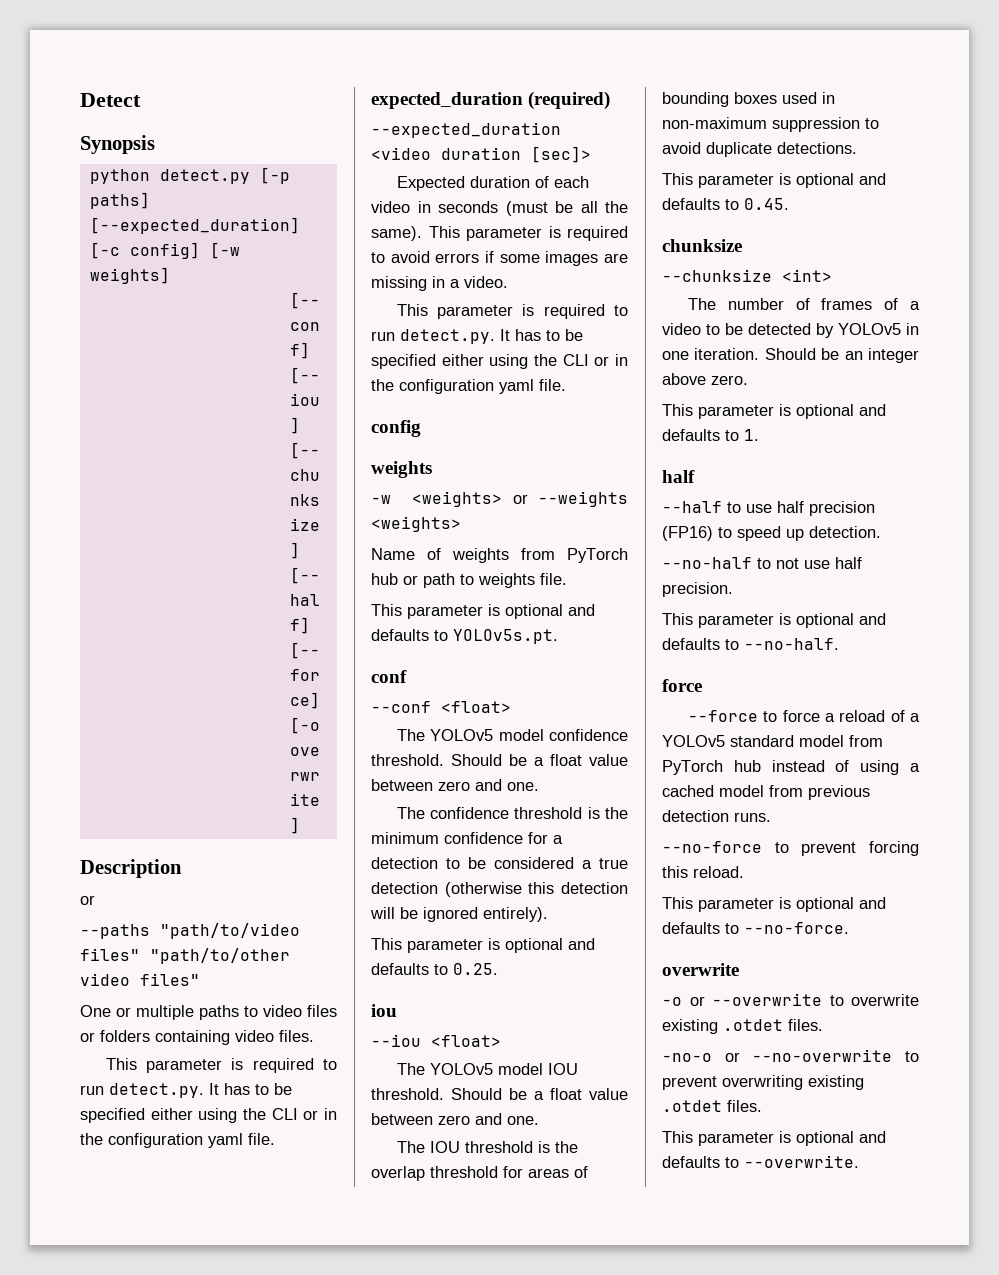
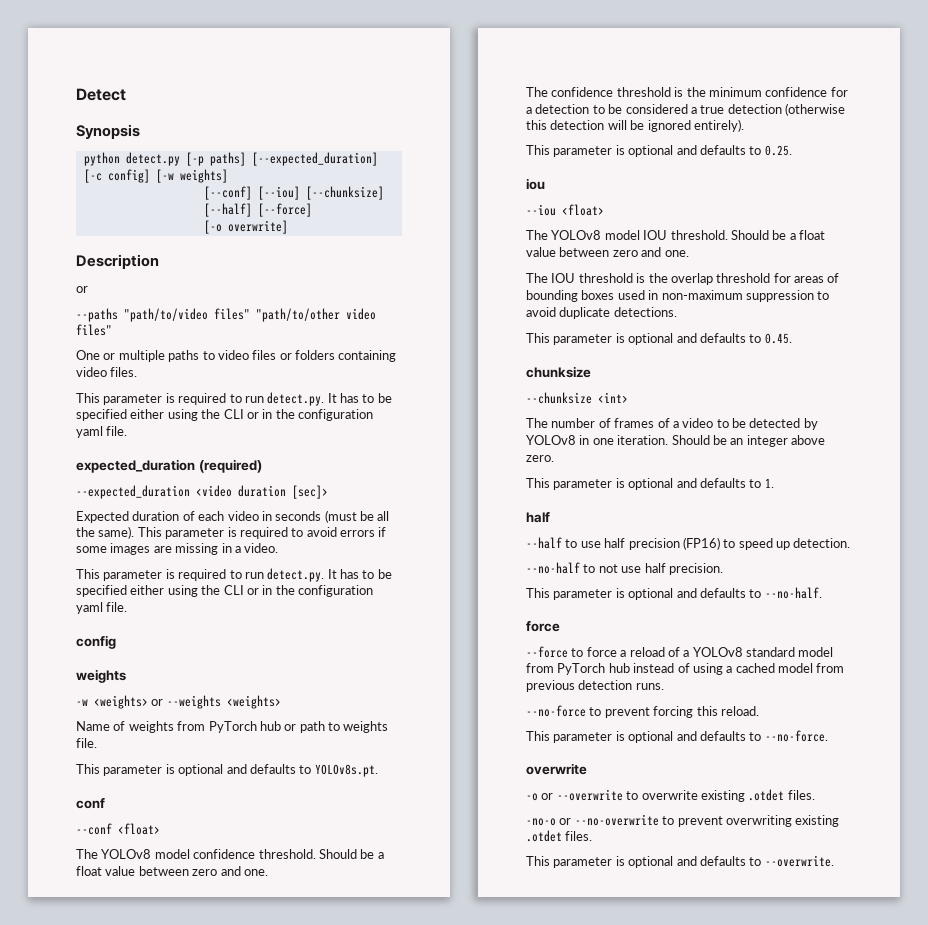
[453,629,558,644] YOLOv5s.pt. -> [314,764,378,777] YOLOv8s.pt.
[430,729,494,741] YOLOv5 -> [101,849,152,859] YOLOv8
[429,1063,493,1075] YOLOv5 -> [551,230,602,240] YOLOv8
[838,323,901,335] YOLOv5 -> [526,435,576,445] YOLOv8
[662,735,725,747] YOLOv5 -> [692,647,743,657] YOLOv8

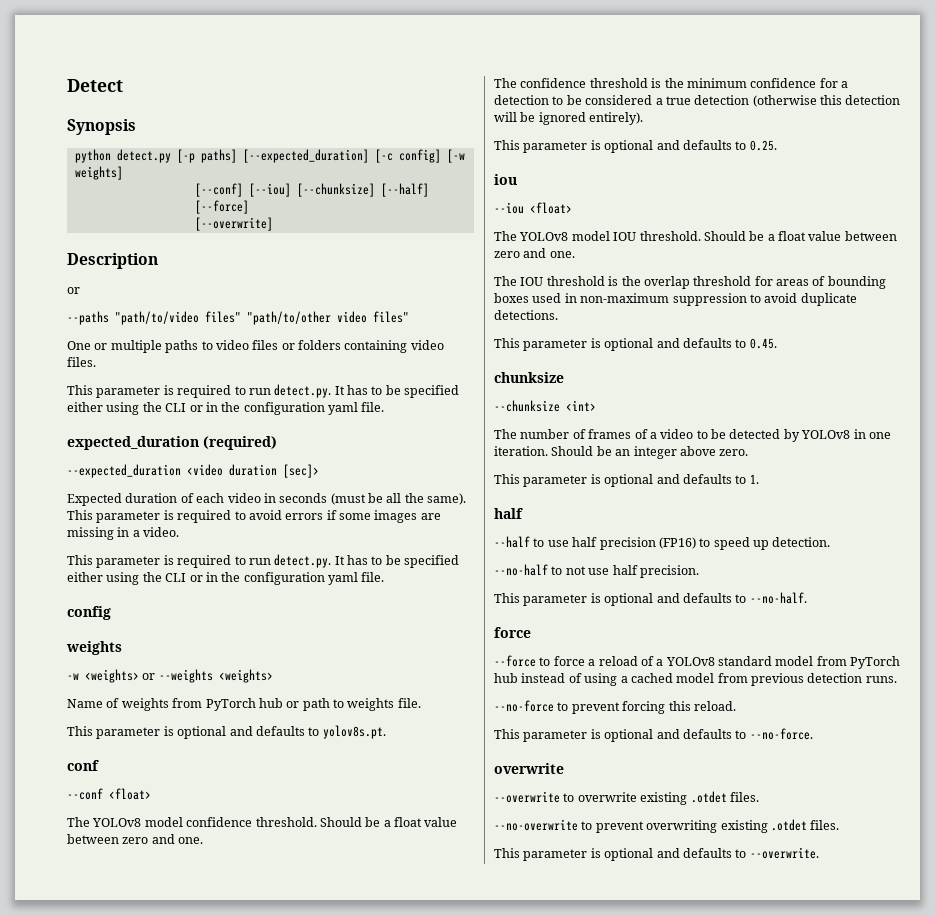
[203,220,288,234] [-o overwrite] -> [194,217,273,231] [--overwrite]
[314,764,378,777] YOLOv8s.pt. -> [322,725,386,739] yolov8s.pt.
[526,793,554,801] -o or -> (564, 768) none
[526,818,572,826] -no-o or -> (759, 797) none

